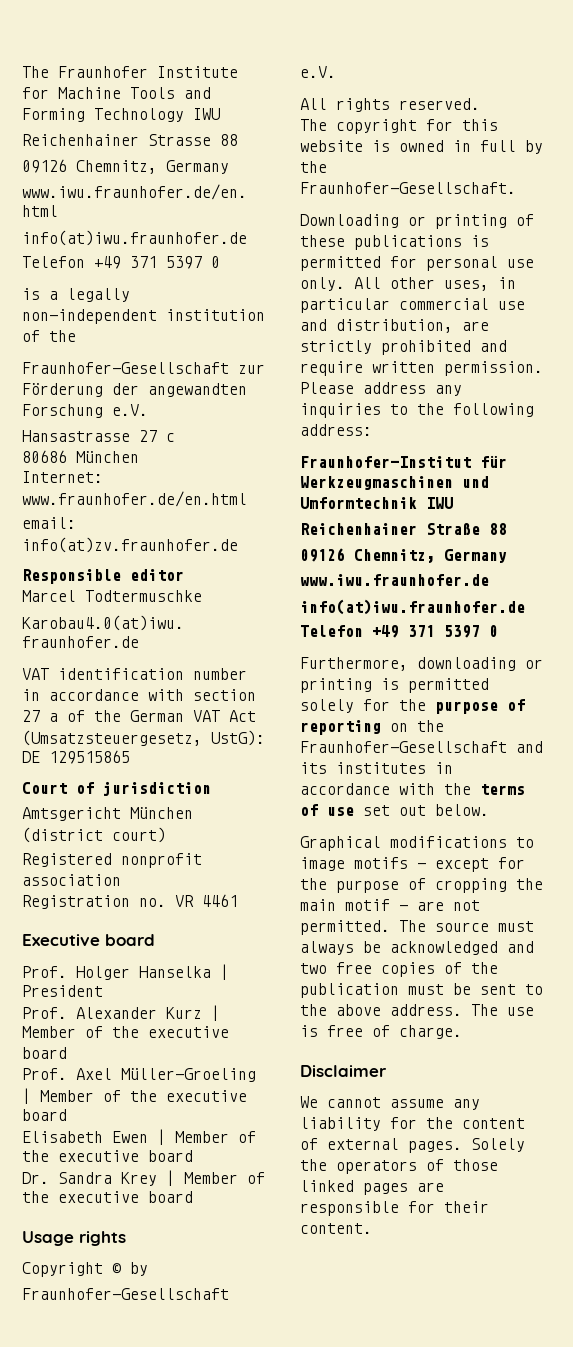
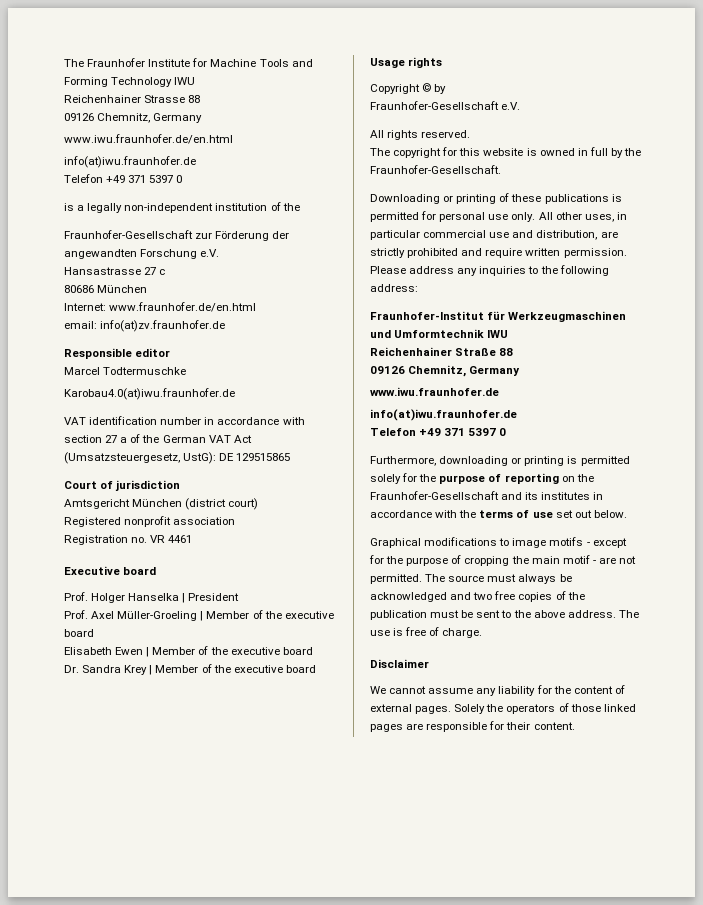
[22,1005,220,1021] [22,1026,229,1038] [22,1047,67,1059] // Prof. Alexander Kurz | Member of the executive board -> (240, 597) none

